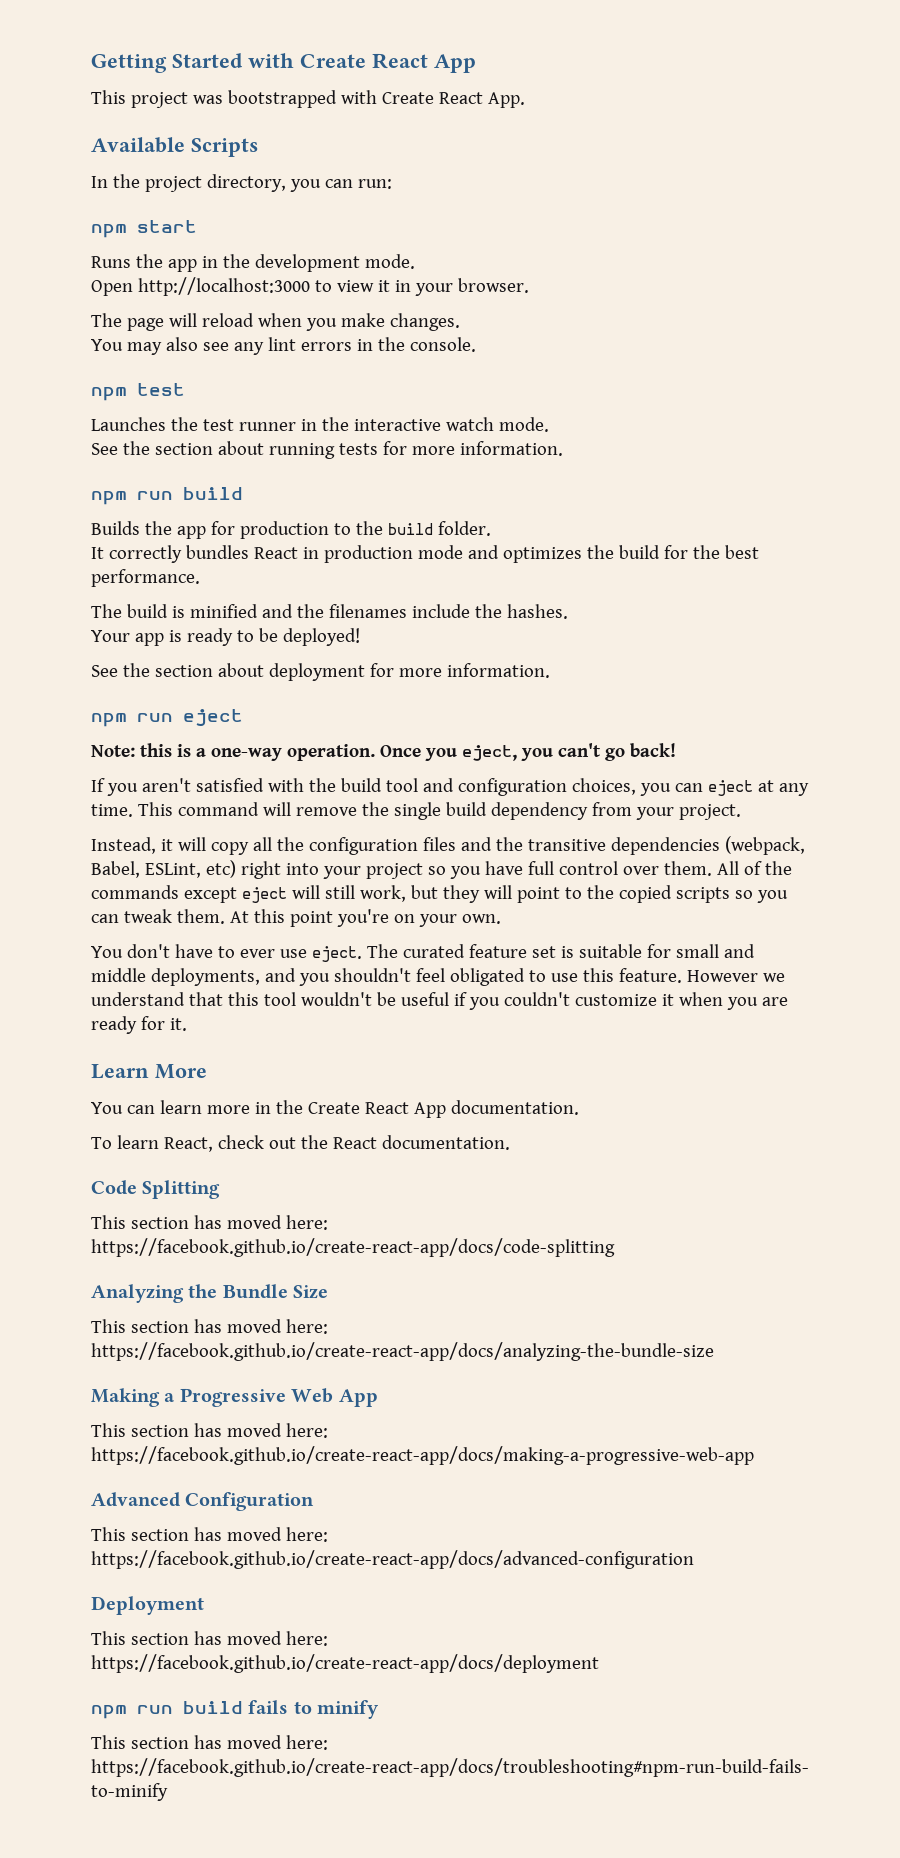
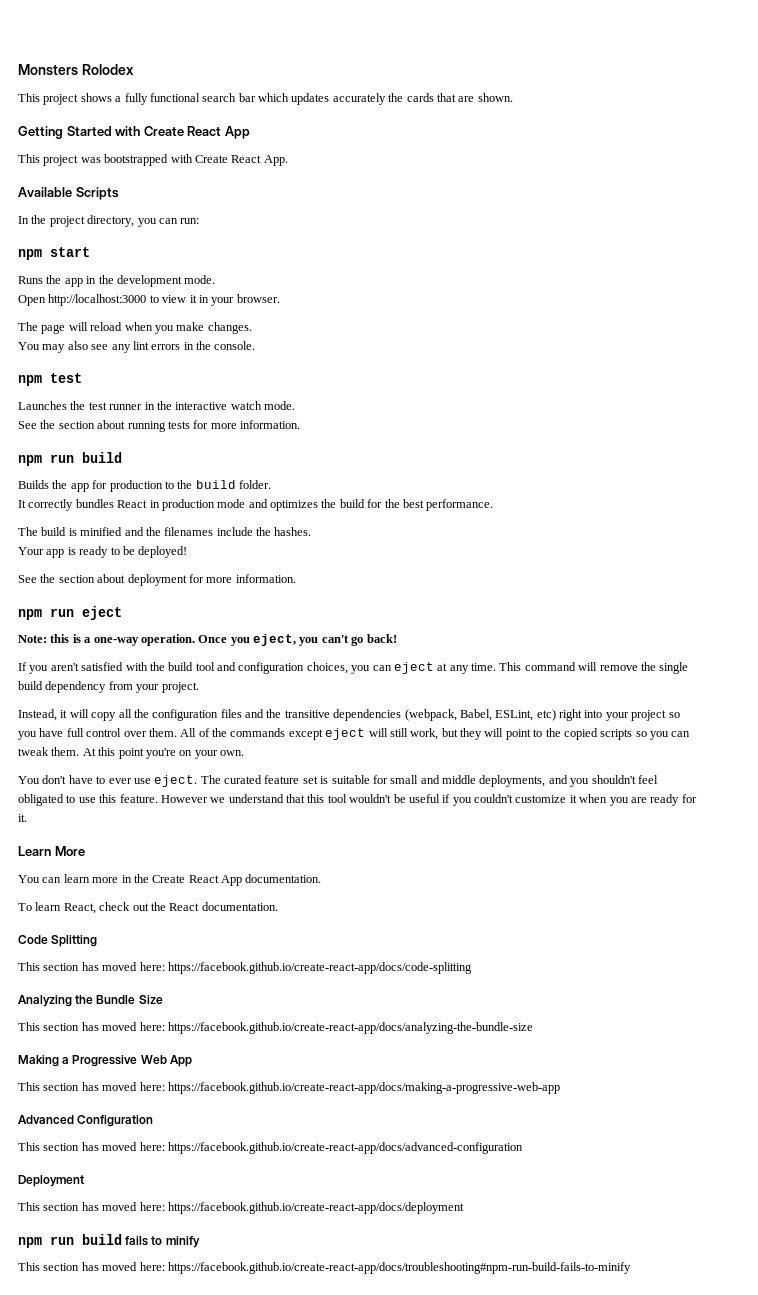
(91, 63) none -> [18,64,134,75] [18,93,513,105] Monsters Rolodex // This project shows a fully functional search bar which updates accurately the cards that are shown. //

